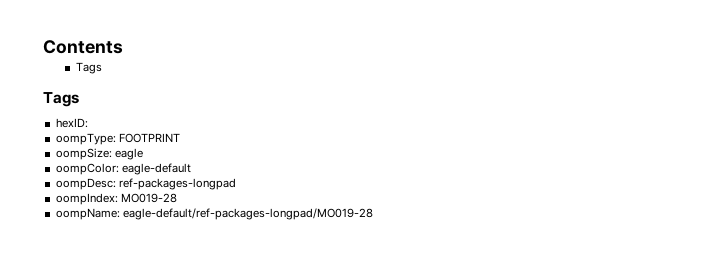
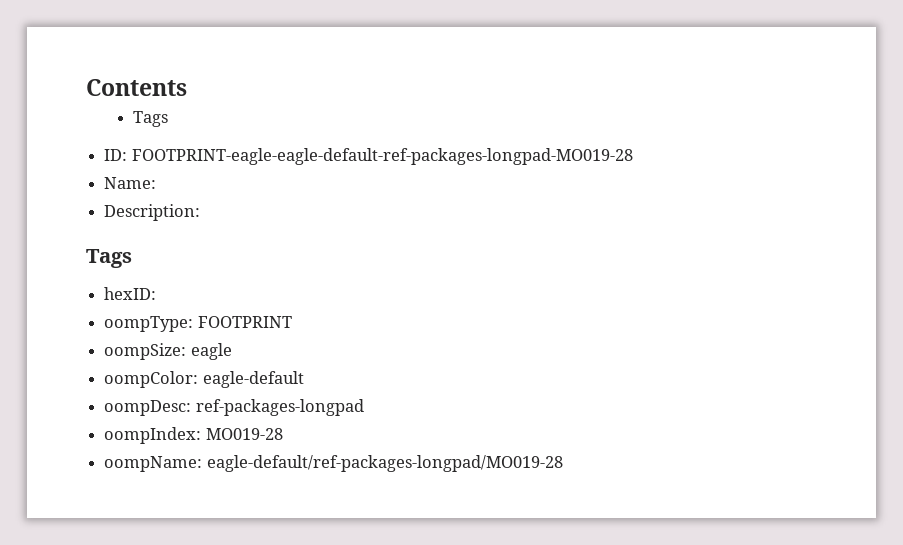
(102, 68) none -> [104,148,633,165] [104,177,157,189] [104,204,201,221] // ID: FOOTPRINT-eagle-eagle-default-ref-packages-longpad-MO019-28 // Name: // Description:

